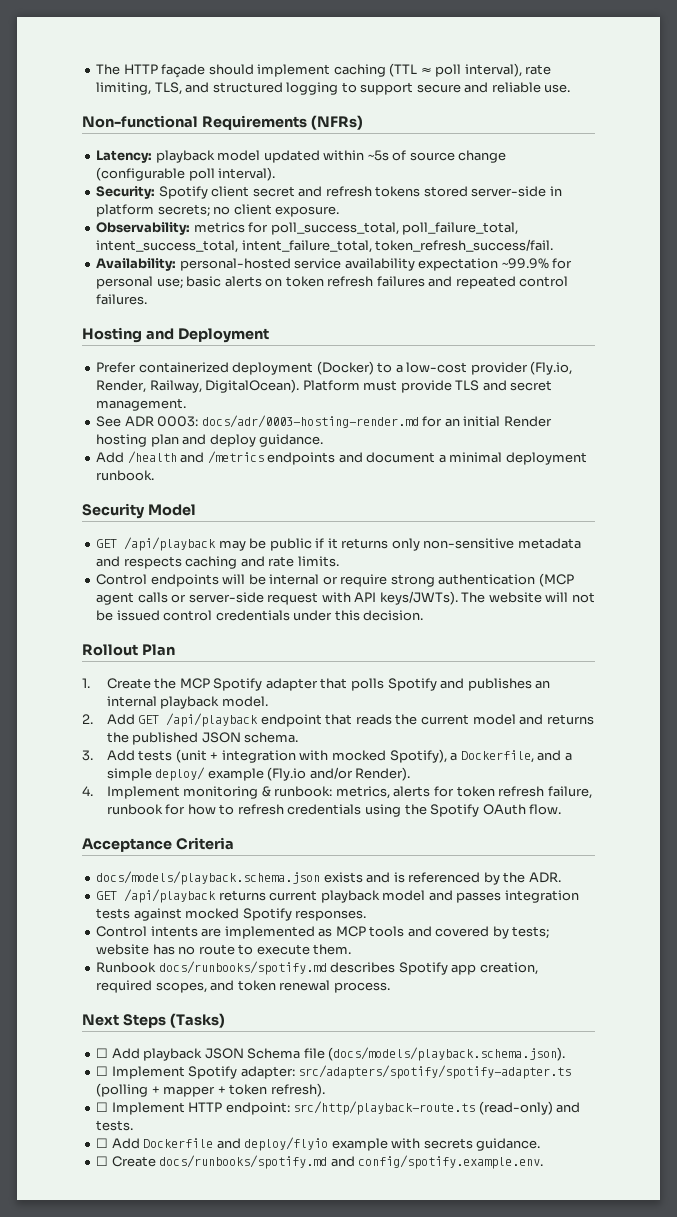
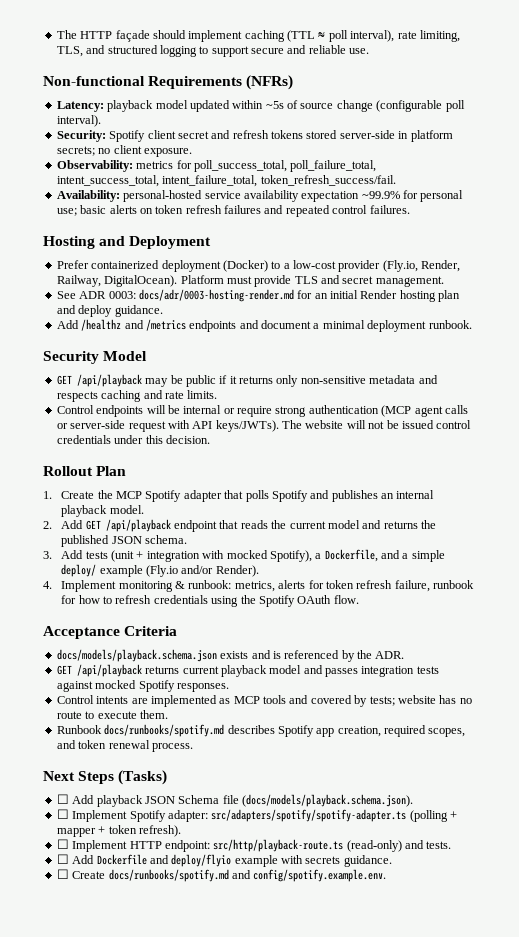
[127,451,177,464] /health -> [81,319,122,331] /healthz

